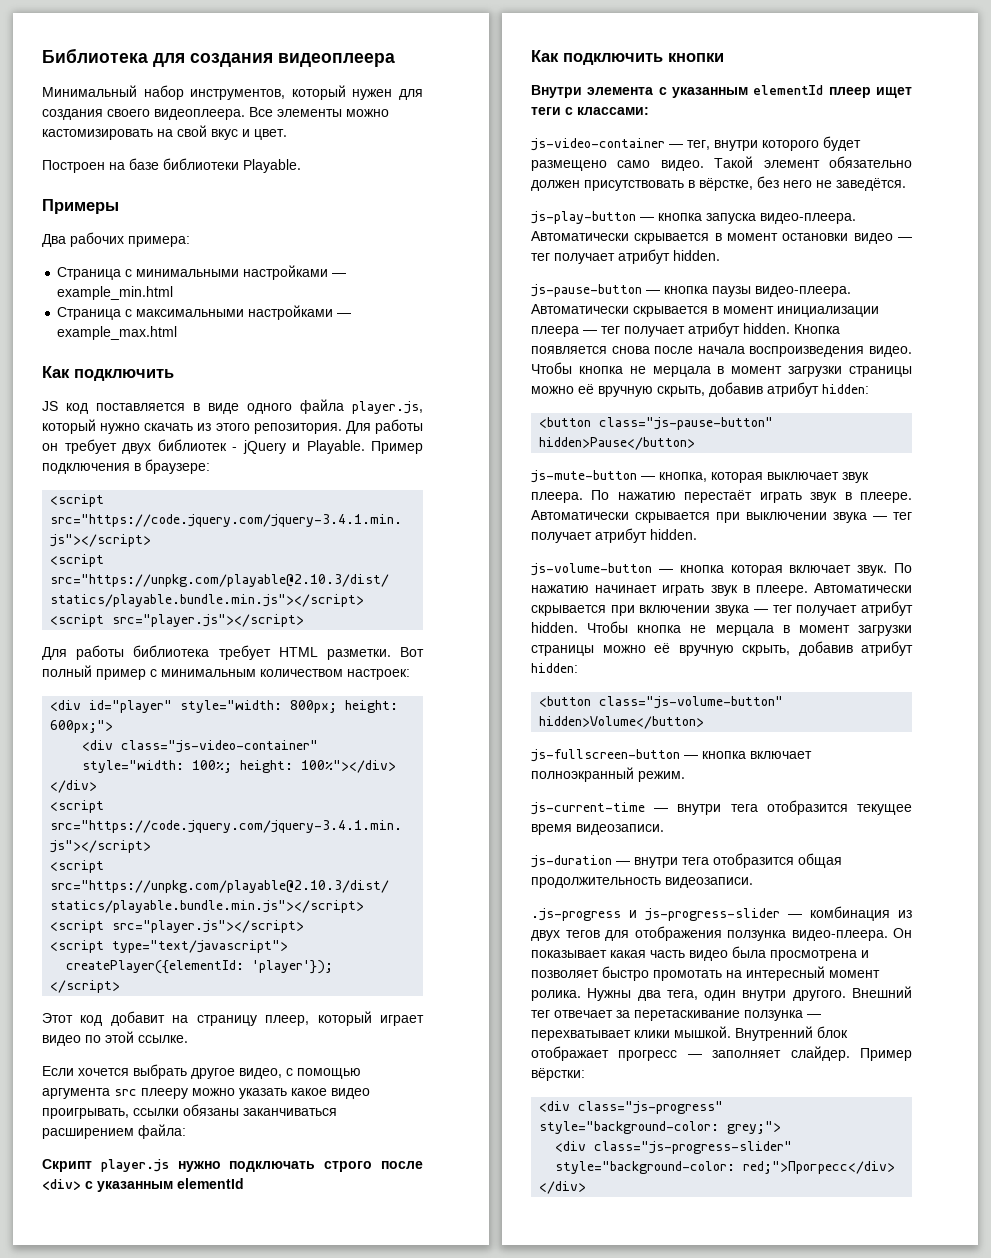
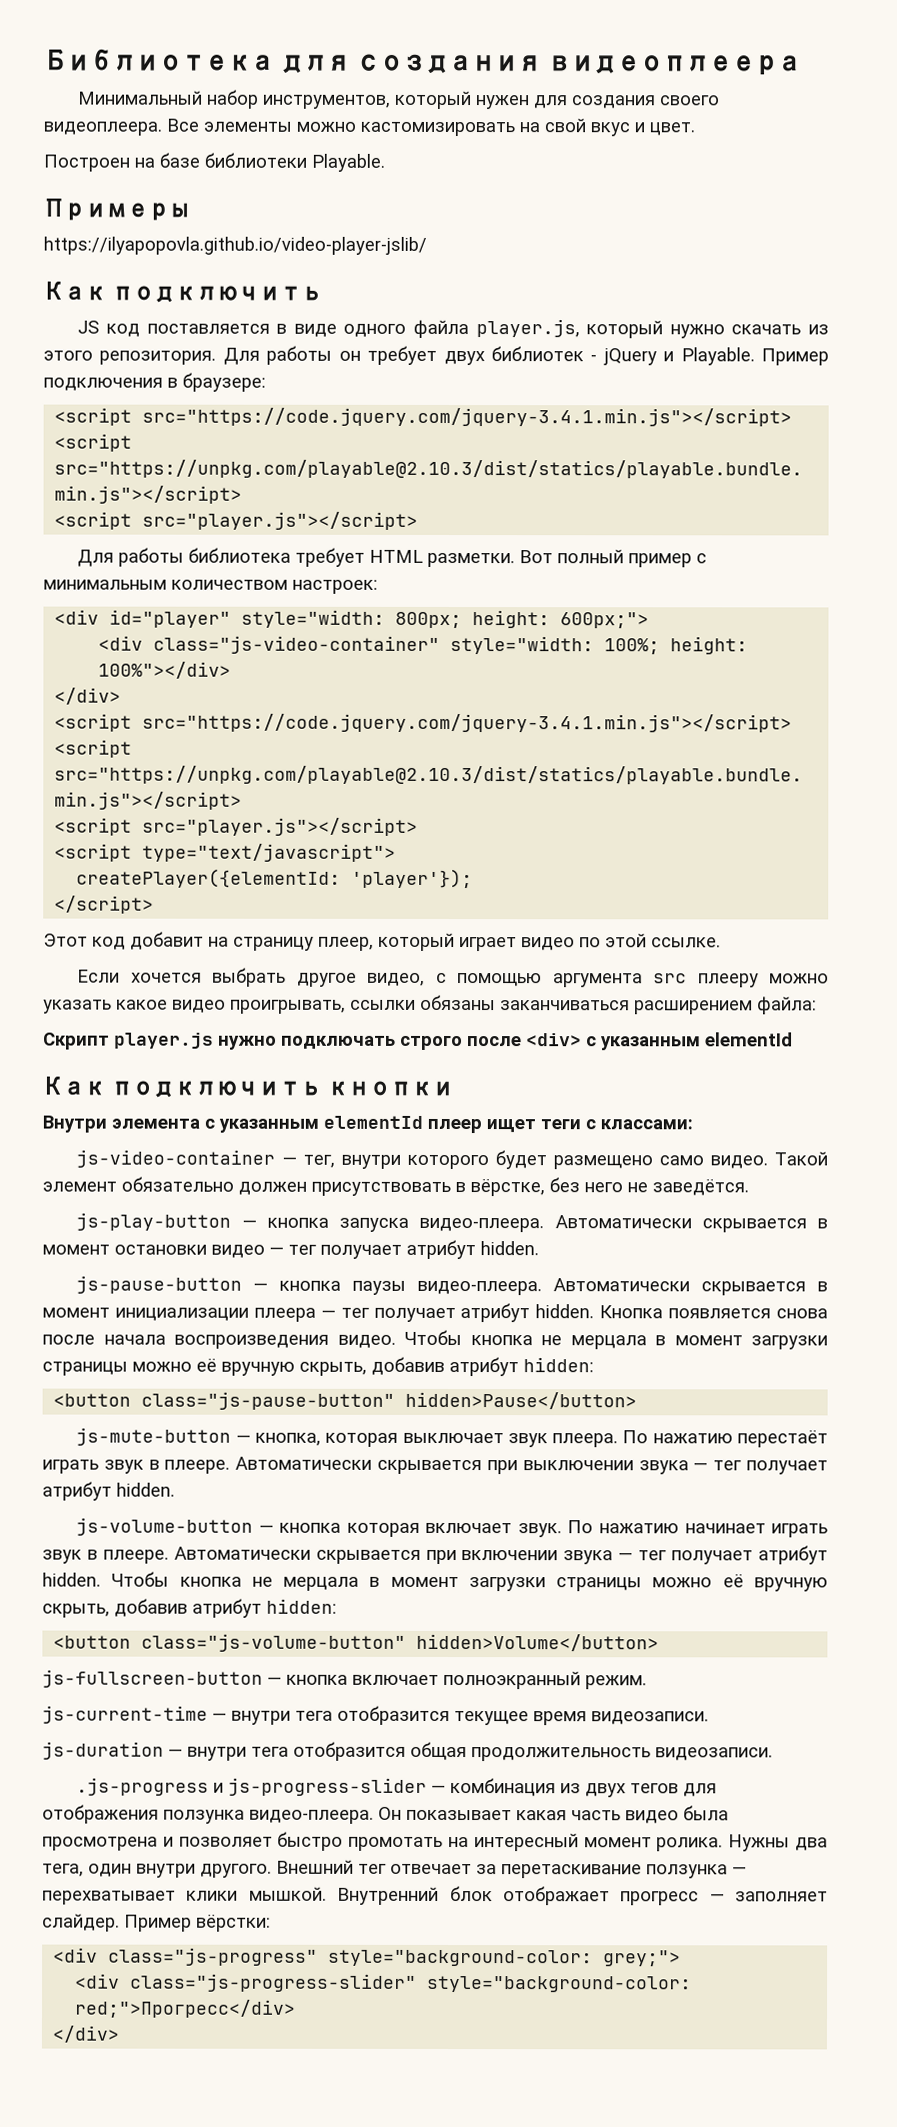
[42,232,190,247] [57,265,347,280] [57,286,174,300] [57,305,352,320] [57,326,178,340] Два рабочих примера: // Страница с минимальными настройками — example_min.html // Страница с максимальными настройками — example_max.html -> [43,236,427,255] https://ilyapopovla.github.io/video-player-jslib/

